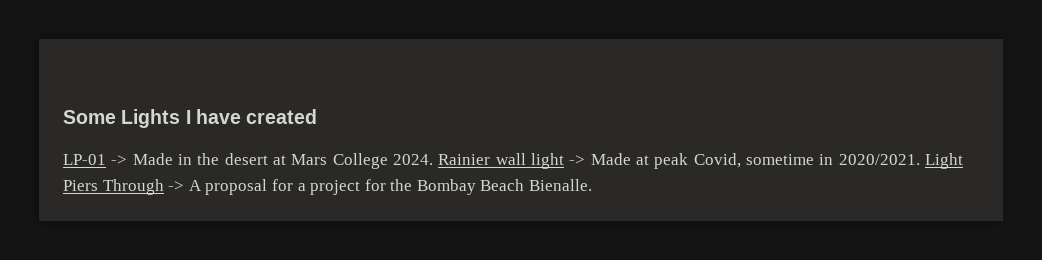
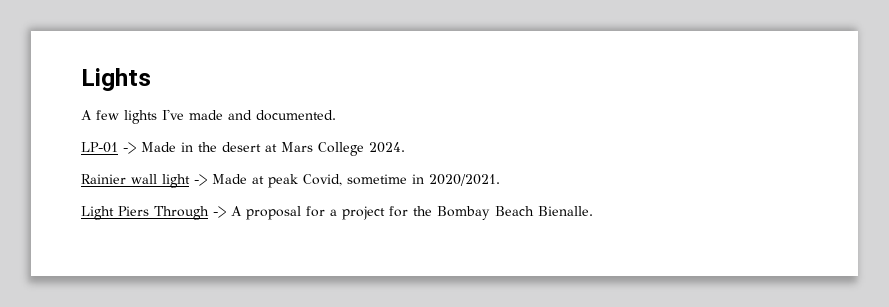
[63,110,116,124] Some -> (81, 79) none
[185,109,318,124] I have created -> [81,109,336,124] // A few lights I've made and documented.
(433, 159) none -> (405, 147) //
(920, 159) none -> (500, 180) //

